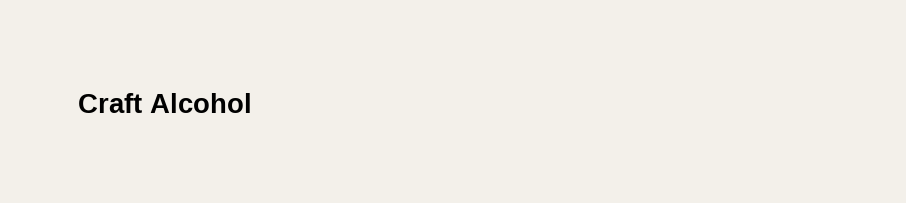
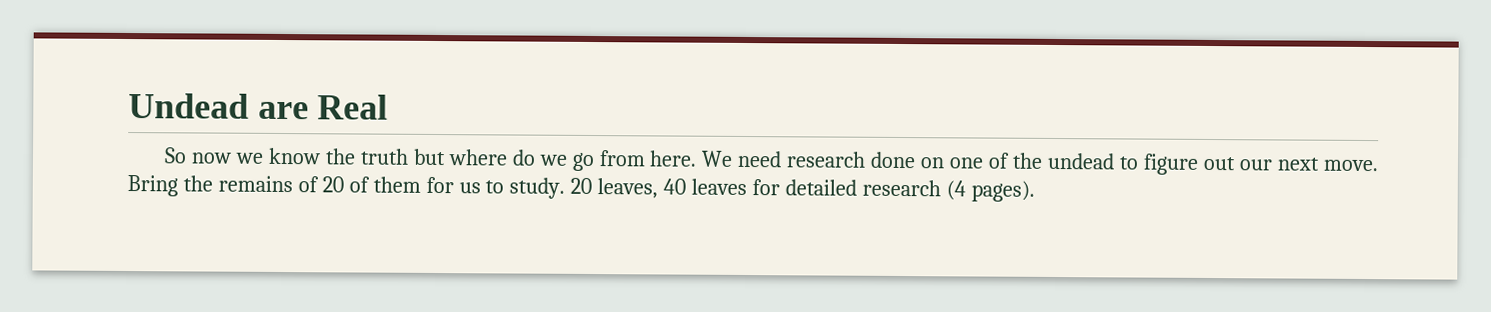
[78,93,252,113] Craft Alcohol -> [128,93,389,120] [164,147,1378,175] [127,175,1035,202] Undead are Real // So now we know the truth but where do we go from here. We need research done on one of the undead to figure out our next move. Bring the remains of 20 of them for us to study. 20 leaves, 40 leaves for detailed research (4 pages).

